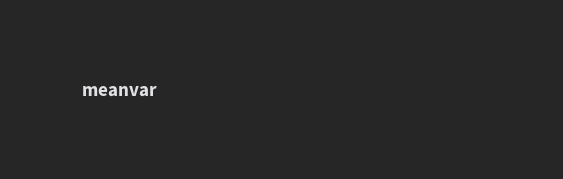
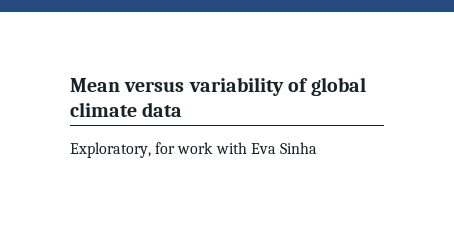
[82,86,157,97] meanvar -> [70,77,367,96] [70,102,183,117] [70,142,317,158] Mean versus variability of global climate data // Exploratory, for work with Eva Sinha

